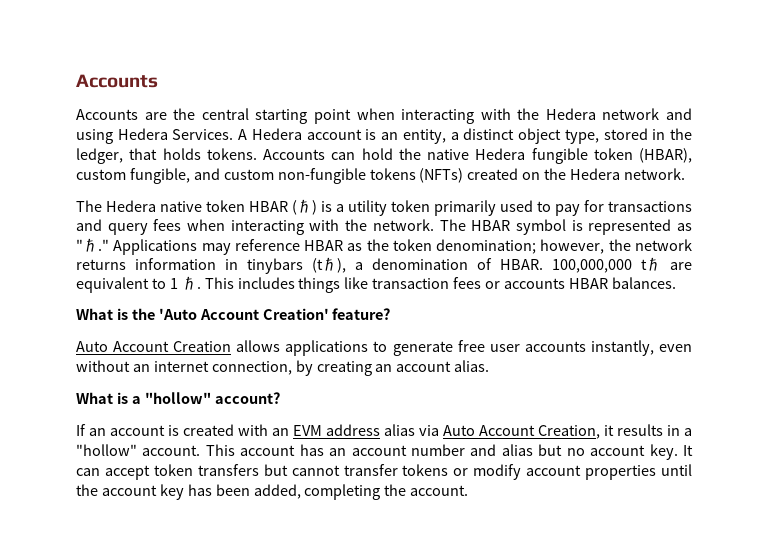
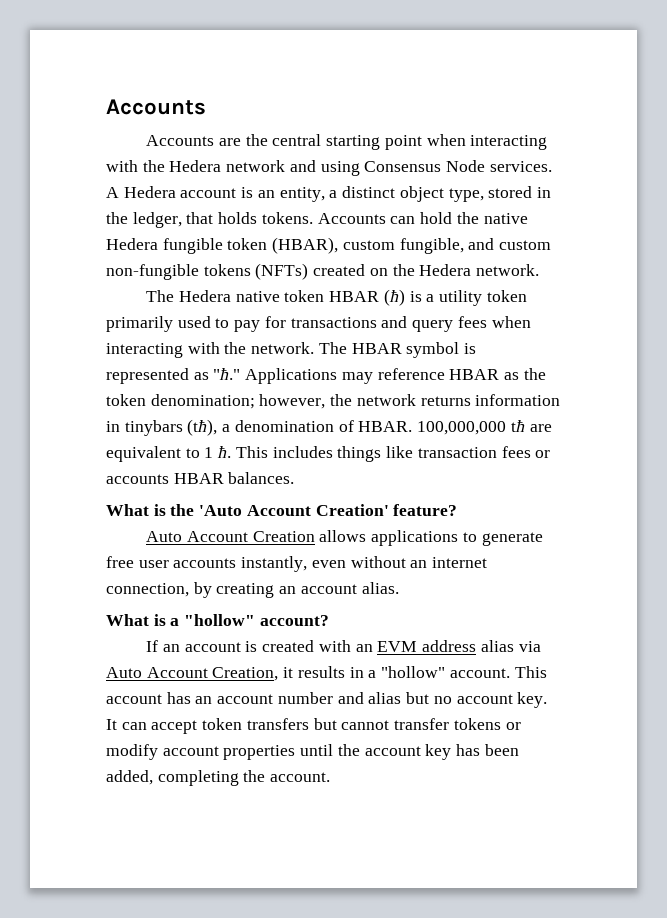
[117,128,234,140] Hedera Services. -> [364,160,552,172] Consensus Node services.

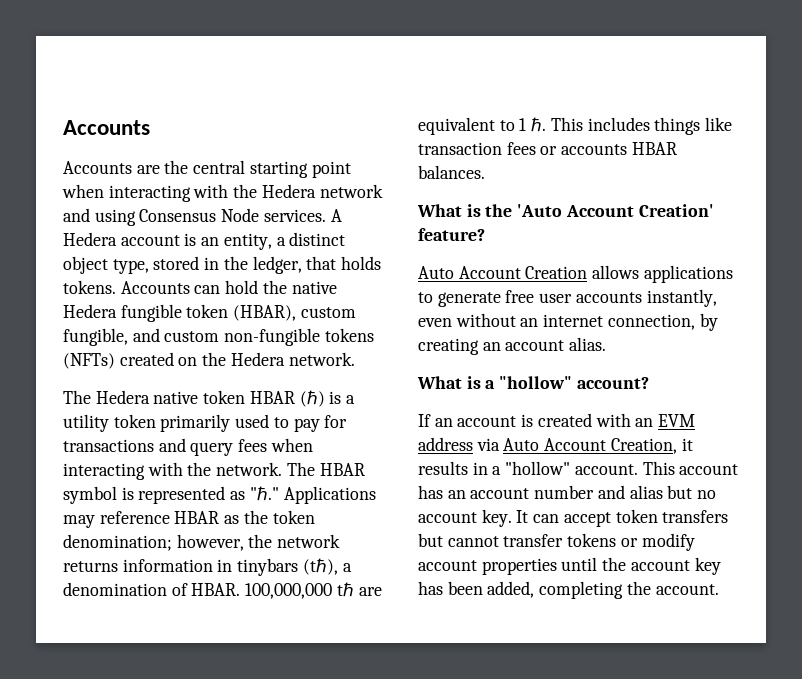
[480,640,514,652] alias -> (473, 444) none

